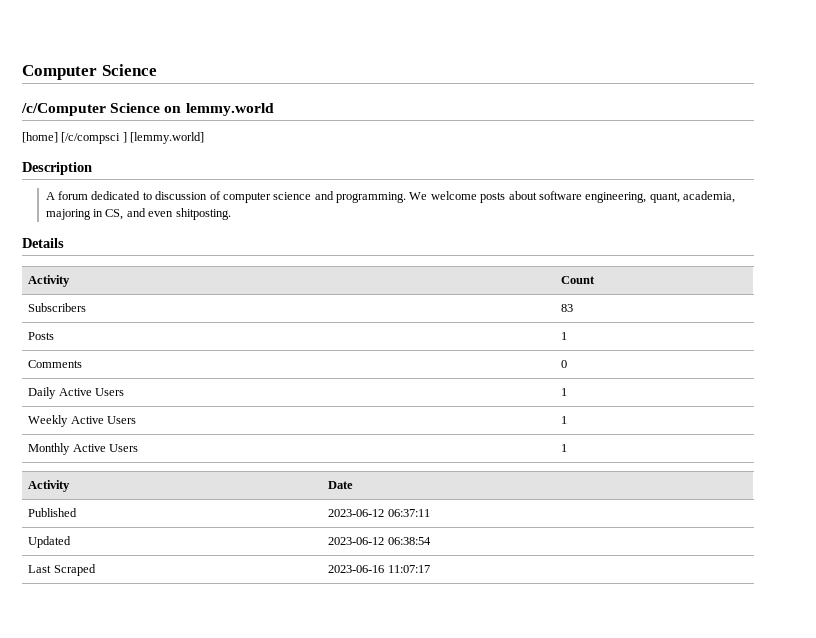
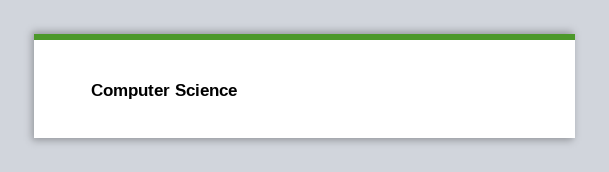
[21,103,274,116] [22,132,205,144] [22,162,92,175] [45,191,736,203] [45,208,231,220] [22,238,64,248] [28,275,71,287] [561,276,596,284] [28,303,87,312] [561,304,574,312] [28,332,55,340] [561,332,568,340] [28,360,83,368] [561,360,568,368] [28,387,124,399] [561,388,568,396] [28,415,136,427] [561,416,568,424] [28,443,138,455] [561,444,568,452] [28,480,71,492] [328,481,354,489] [28,508,78,517] [328,509,430,517] [28,536,72,548] [328,537,431,545] [28,564,96,576] [328,565,430,573] // /c/Computer Science on lemmy.world // [home] [/c/compsci ] [lemmy.world] // Description // A forum dedicated to discussion of computer science and programming. We welcome posts about software engineering, quant, academia, majoring in CS, and even shitposting. // Details // Activity | Count // Subscribers | 83 // Posts | 1 // Comments | 0 // Daily Active Users | 1 // Weekly Active Users | 1 // Monthly Active Users | 1 // Activity | Date // Published | 2023-06-12 06:37:11 // Updated | 2023-06-12 06:38:54 // Last Scraped | 2023-06-16 11:07:17 -> (237, 90) none

